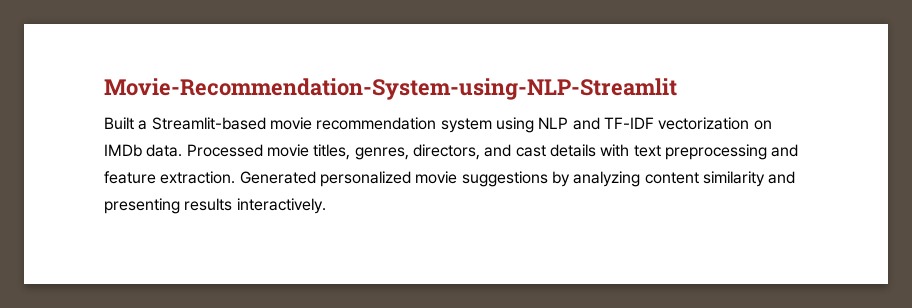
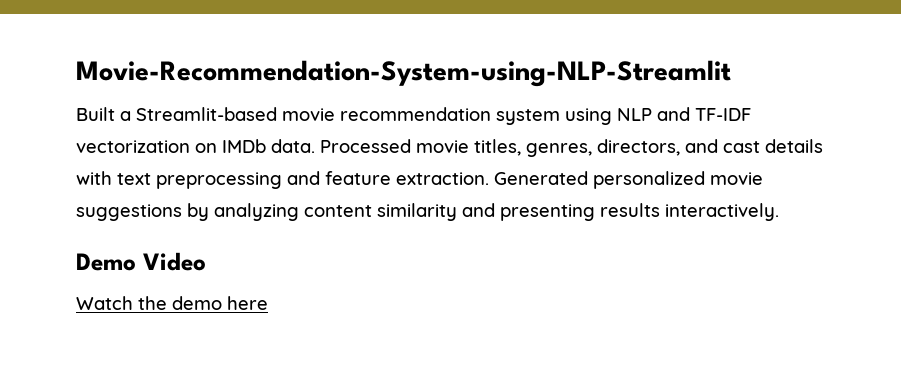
(326, 206) none -> [76,252,206,271] [76,296,268,310] // Demo Video // Watch the demo here

